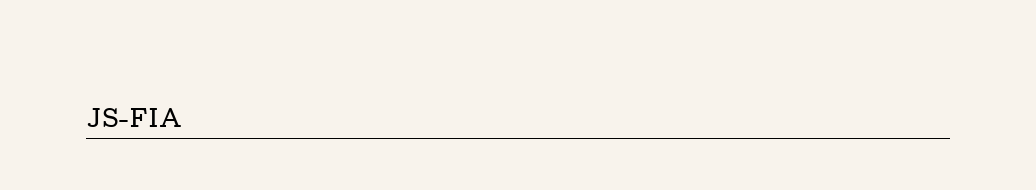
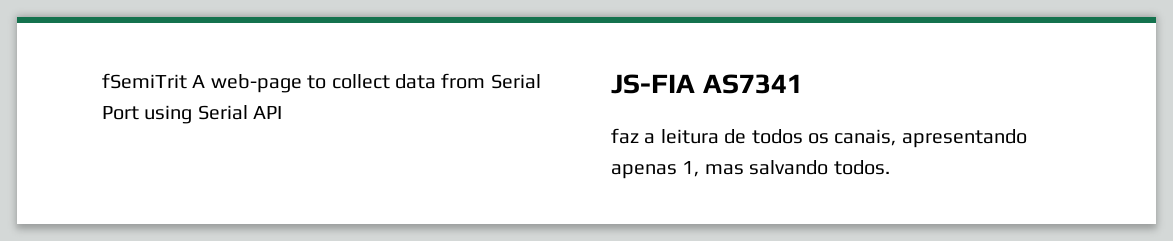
[86,108,182,127] JS-FIA -> [102,73,541,93] [102,105,283,124] [611,74,803,94] [611,128,1027,148] [611,160,890,179] fSemiTrit A web-page to collect data from Serial Port using Serial API // JS-FIA AS7341 // faz a leitura de todos os canais, apresentando apenas 1, mas salvando todos.

